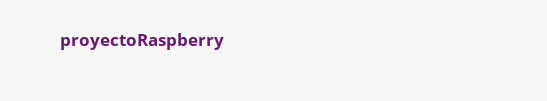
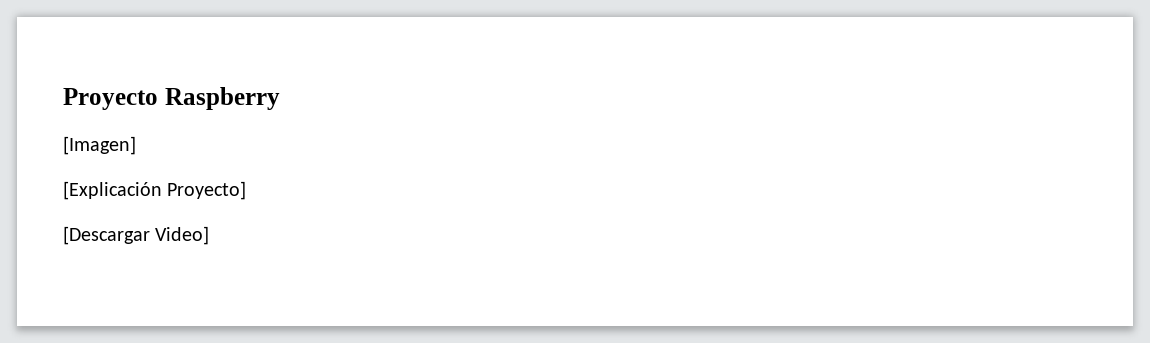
[60,33,224,50] proyectoRaspberry -> [63,87,280,110] [63,136,136,155] [63,181,247,200] [63,226,210,245] Proyecto Raspberry // [Imagen] // [Explicación Proyecto] // [Descargar Video]

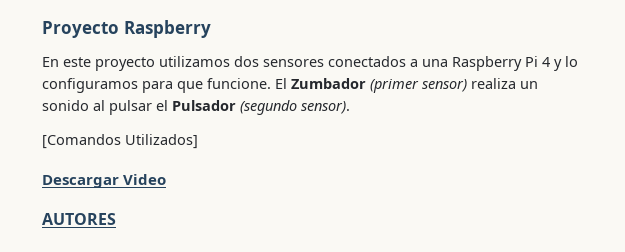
[63,136,136,155] [63,181,247,200] [63,226,210,245] [Imagen] // [Explicación Proyecto] // [Descargar Video] -> [42,56,578,71] [42,78,538,93] [42,100,350,115] [42,134,198,149] [42,174,167,188] [42,213,116,225] En este proyecto utilizamos dos sensores conectados a una Raspberry Pi 4 y lo configuramos para que funcione. El Zumbador (primer sensor) realiza un sonido al pulsar el Pulsador (segundo sensor). // [Comandos Utilizados] // Descargar Video // AUTORES

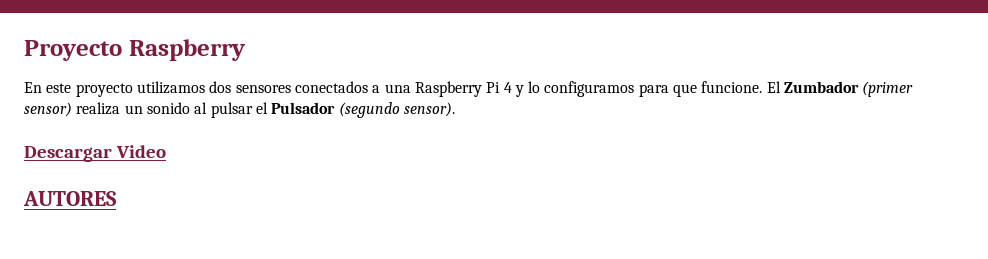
[42,134,198,149] // [Comandos Utilizados] -> (455, 109) none

